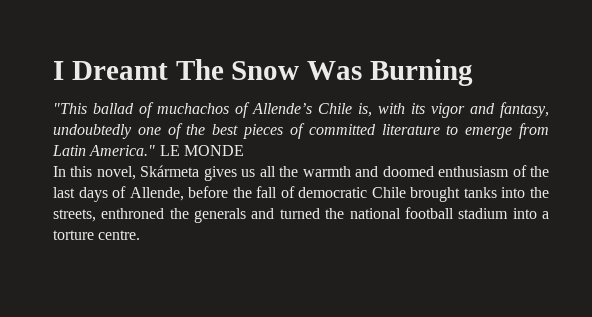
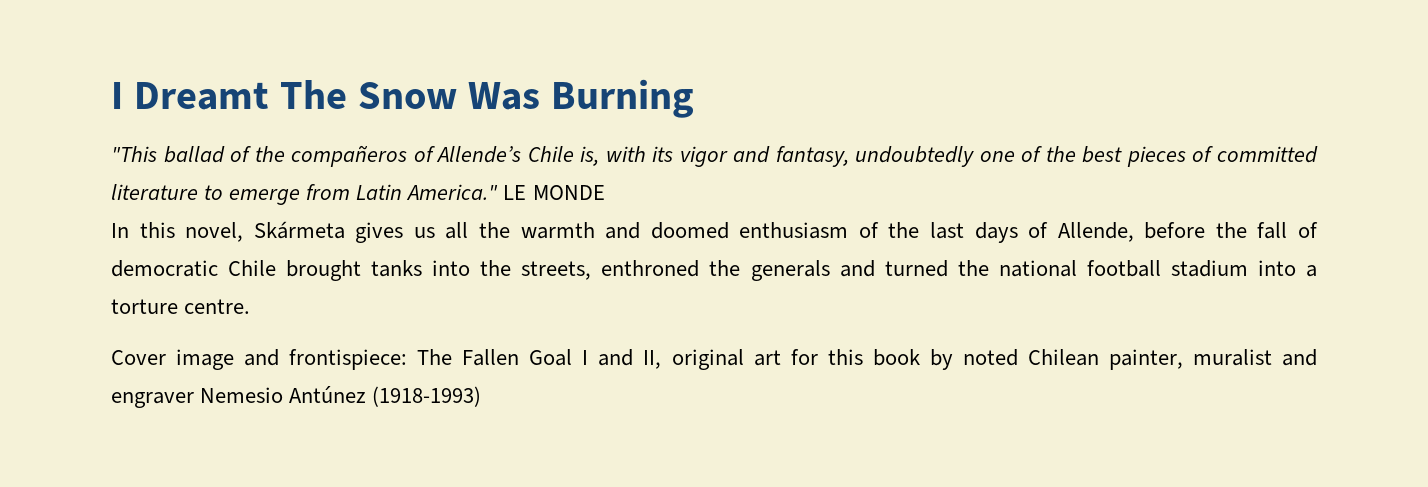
[157,103,229,114] muchachos -> [254,145,408,167] the compañeros
(141, 235) none -> [111,349,1317,370] [111,386,482,408] // Cover image and frontispiece: The Fallen Goal I and II, original art for this book by noted Chilean painter, muralist and engraver Nemesio Antúnez (1918-1993)

